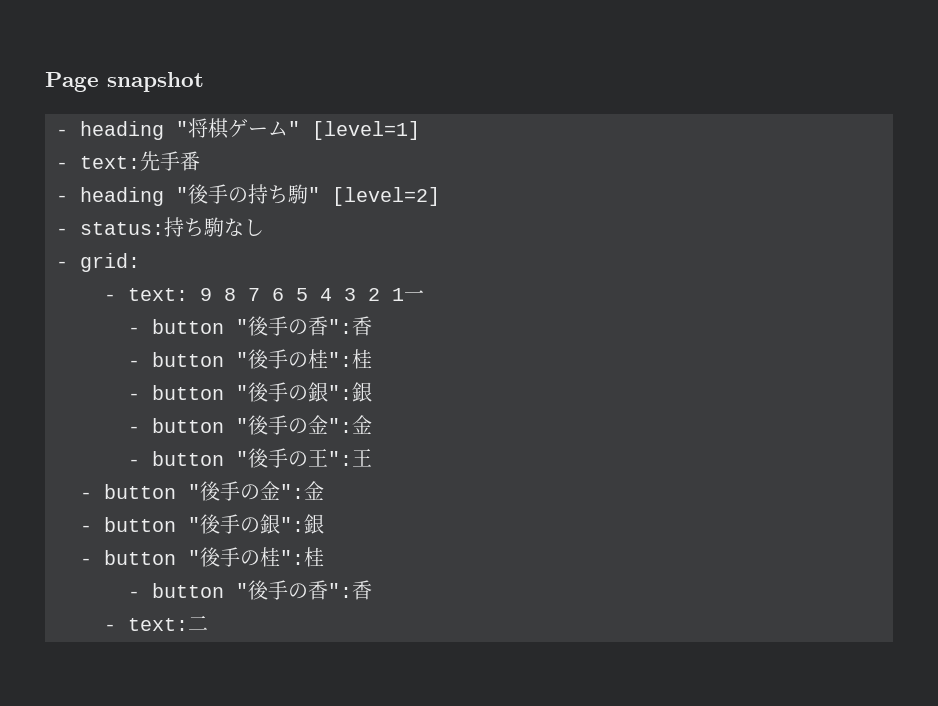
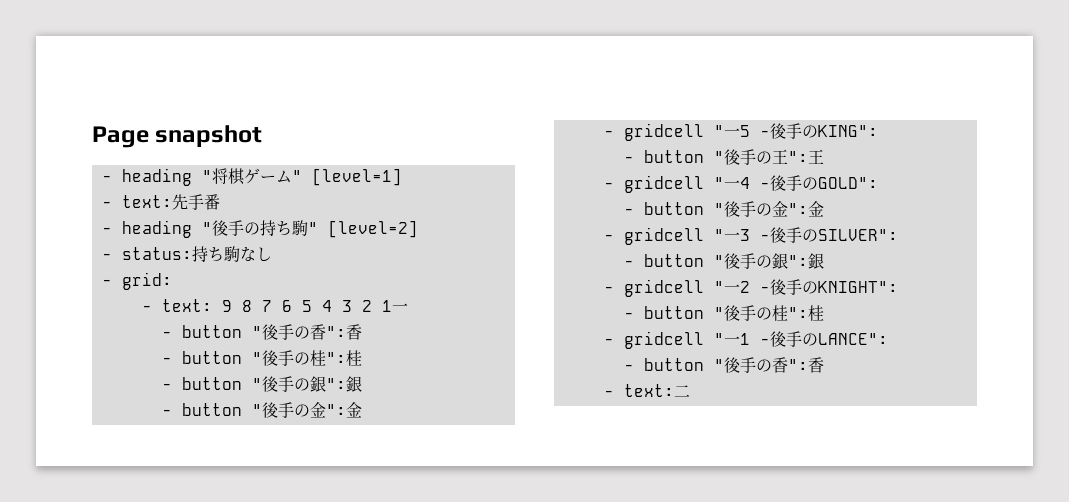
(373, 424) none -> [604,123,879,141] // - gridcell "一5 -後手のKING":
[80,481,325,501] [80,514,325,534] [80,547,325,567] // - button "後手の金":金 // - button "後手の銀":銀 // - button "後手の桂":桂 -> [604,175,879,193] [624,201,825,217] [604,227,899,245] [624,253,825,269] [604,279,899,297] [624,305,825,321] [604,331,889,349] // - gridcell "一4 -後手のGOLD": // - button "後手の金":金 // - gridcell "一3 -後手のSILVER": // - button "後手の銀":銀 // - gridcell "一2 -後手のKNIGHT": // - button "後手の桂":桂 // - gridcell "一1 -後手のLANCE":

